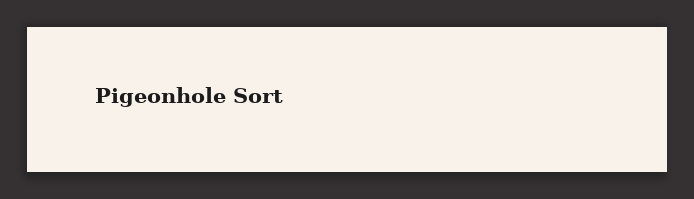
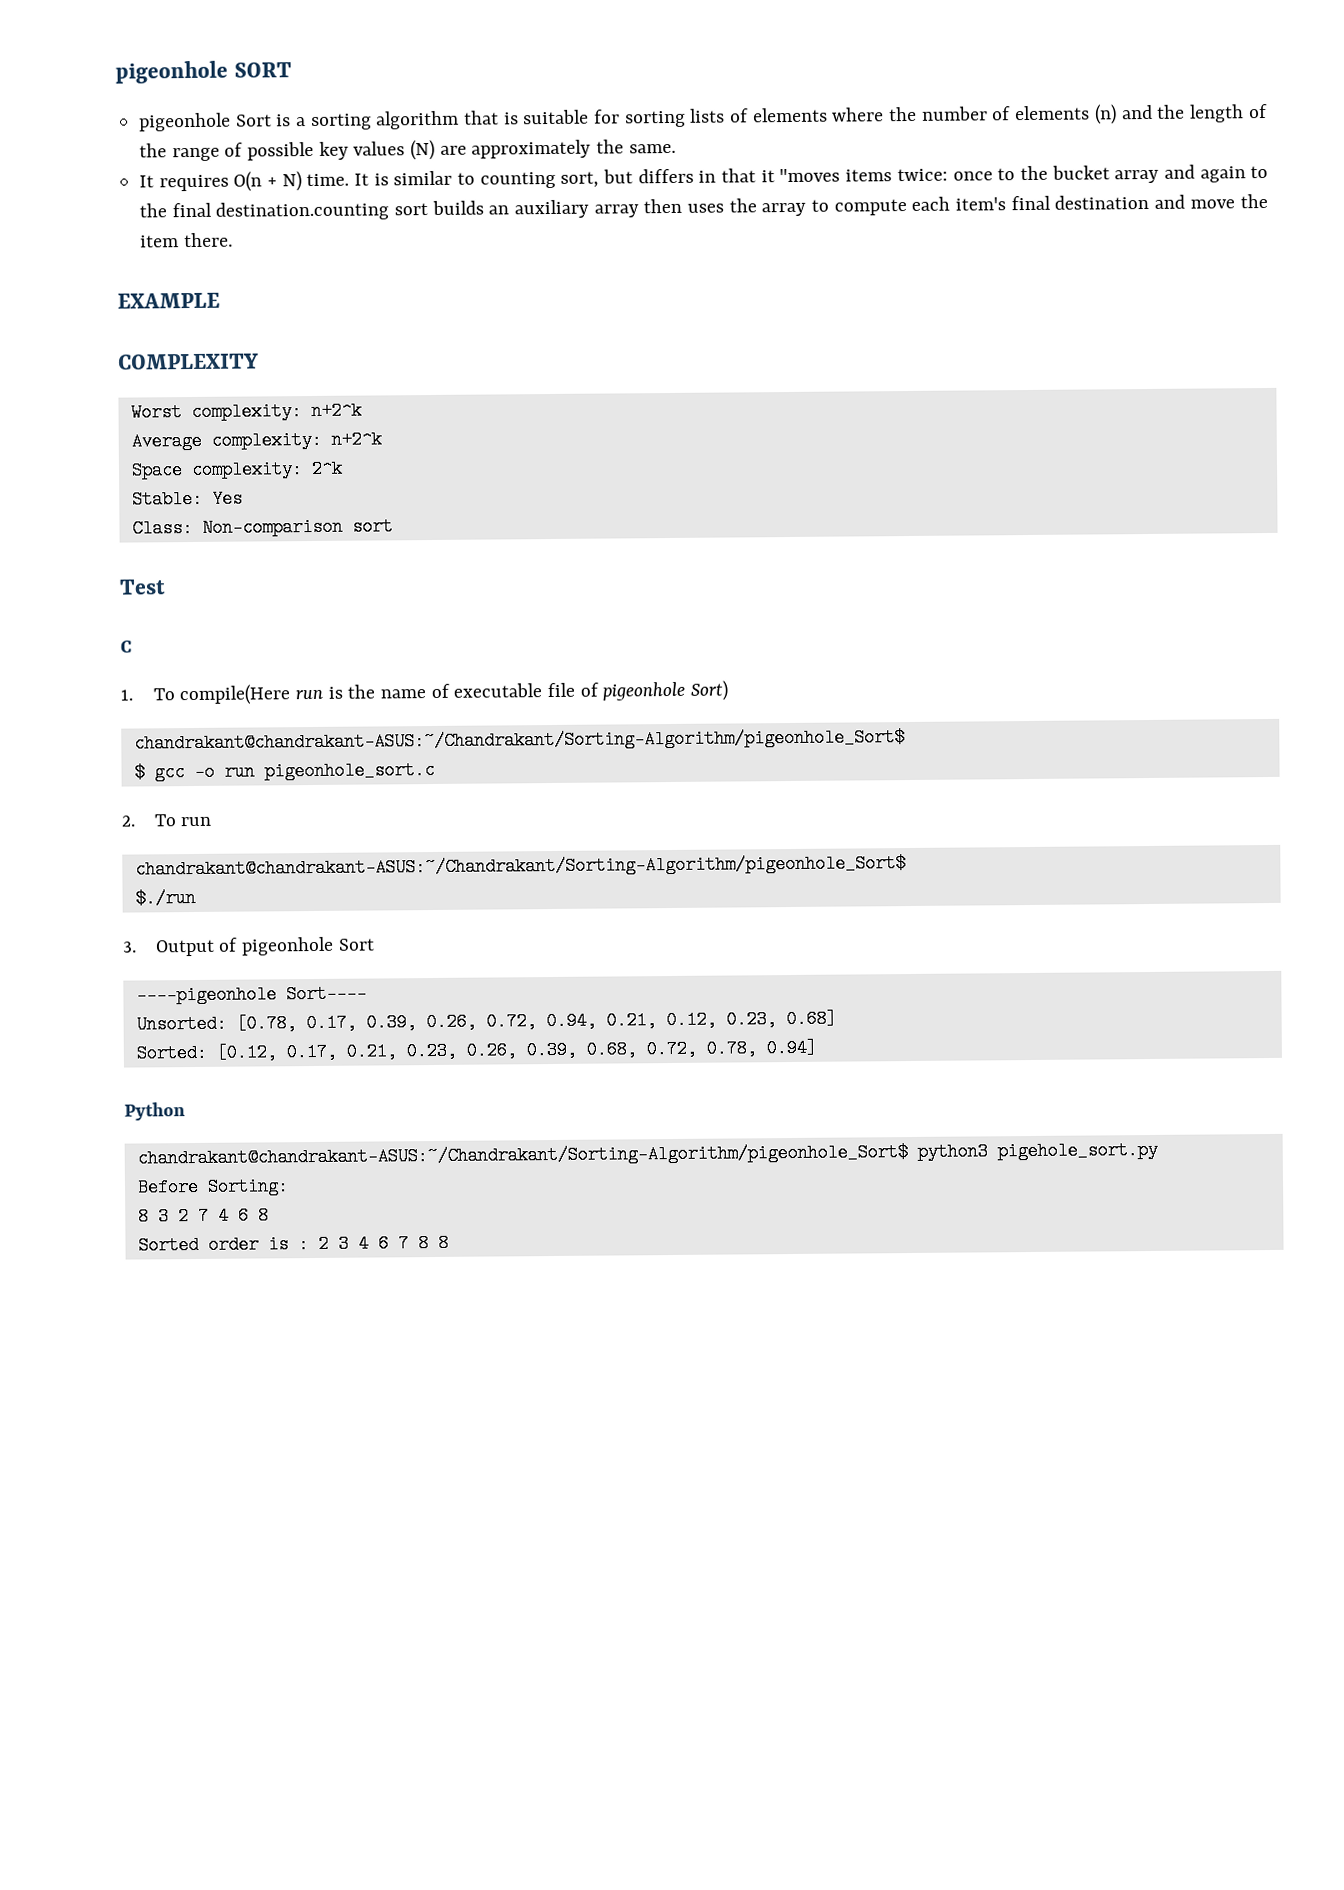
[95,87,283,107] Pigeonhole Sort -> [115,60,292,84] [139,103,1268,132] [139,139,676,162] [139,164,1269,192] [139,193,1268,221] [140,232,233,248] [117,292,220,309] [118,353,259,370] [130,401,362,422] [130,430,382,451] [130,459,343,480] [131,489,243,509] [131,517,393,538] [119,579,166,595] [120,640,132,653] [120,680,729,706] [133,728,905,753] [133,760,435,782] [121,814,212,827] [134,854,906,879] [134,888,196,908] [122,936,375,957] [135,984,367,1005] [135,1009,837,1034] [135,1038,817,1063] [124,1102,186,1121] [136,1140,1158,1168] [136,1177,289,1197] [137,1206,269,1226] [137,1233,449,1255] pigeonhole SORT // pigeonhole Sort is a sorting algorithm that is suitable for sorting lists of elements where the number of elements (n) and the length of the range of possible key values (N) are approximately the same. // It requires O(n + N) time. It is similar to counting sort, but differs in that it "moves items twice: once to the bucket array and again to the final destination.counting sort builds an auxiliary array then uses the array to compute each item's final destination and move the item there. // EXAMPLE // COMPLEXITY // Worst complexity: n+2^k // Average complexity: n+2^k // Space complexity: 2^k // Stable: Yes // Class: Non-comparison sort // Test // C // 1. To compile(Here run is the name of executable file of pigeonhole Sort) // chandrakant@chandrakant-ASUS:~/Chandrakant/Sorting-Algorithm/pigeonhole_Sort$ // $ gcc -o run pigeonhole_sort.c // 2. To run // chandrakant@chandrakant-ASUS:~/Chandrakant/Sorting-Algorithm/pigeonhole_Sort$ // $./run // 3. Output of pigeonhole Sort // ----pigeonhole Sort---- // Unsorted: [0.78, 0.17, 0.39, 0.26, 0.72, 0.94, 0.21, 0.12, 0.23, 0.68] // Sorted: [0.12, 0.17, 0.21, 0.23, 0.26, 0.39, 0.68, 0.72, 0.78, 0.94] // Python // chandrakant@chandrakant-ASUS:~/Chandrakant/Sorting-Algorithm/pigeonhole_Sort$ python3 pigehole_sort.py // Before Sorting: // 8 3 2 7 4 6 8 // Sorted order is : 2 3 4 6 7 8 8

